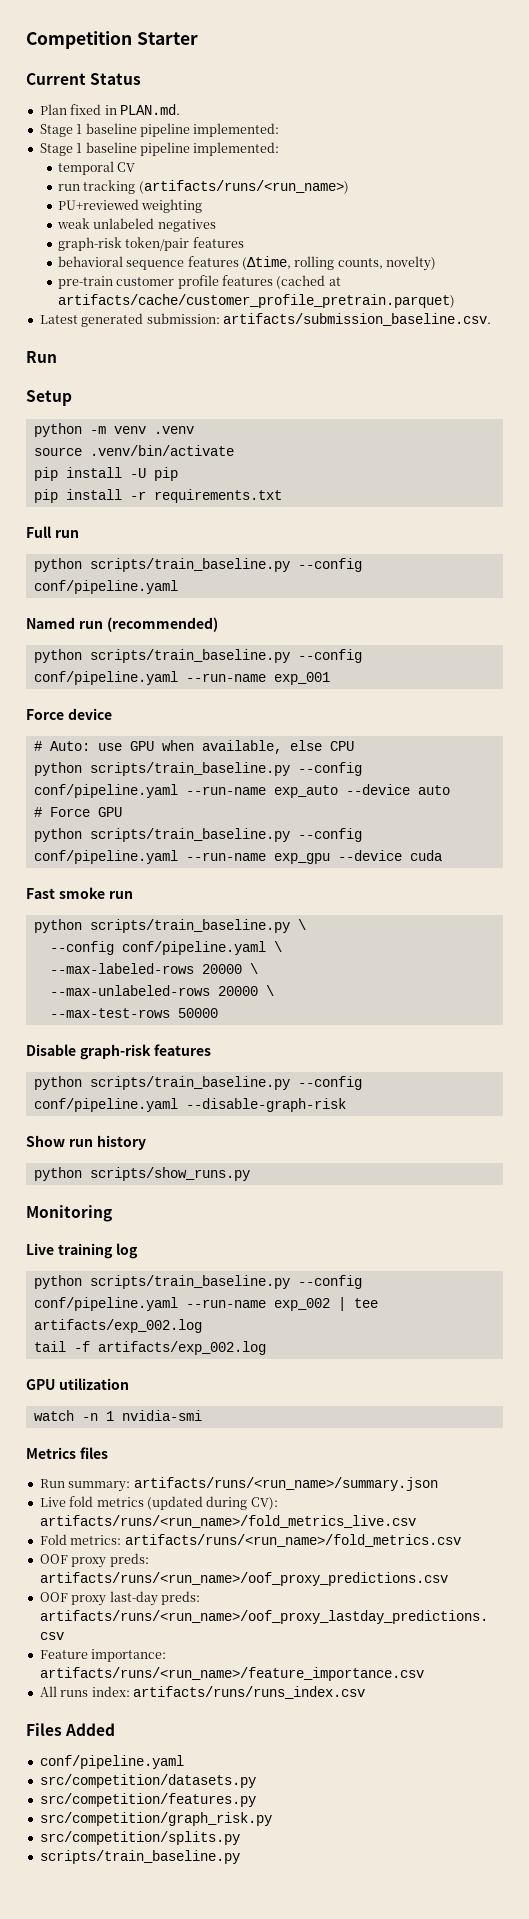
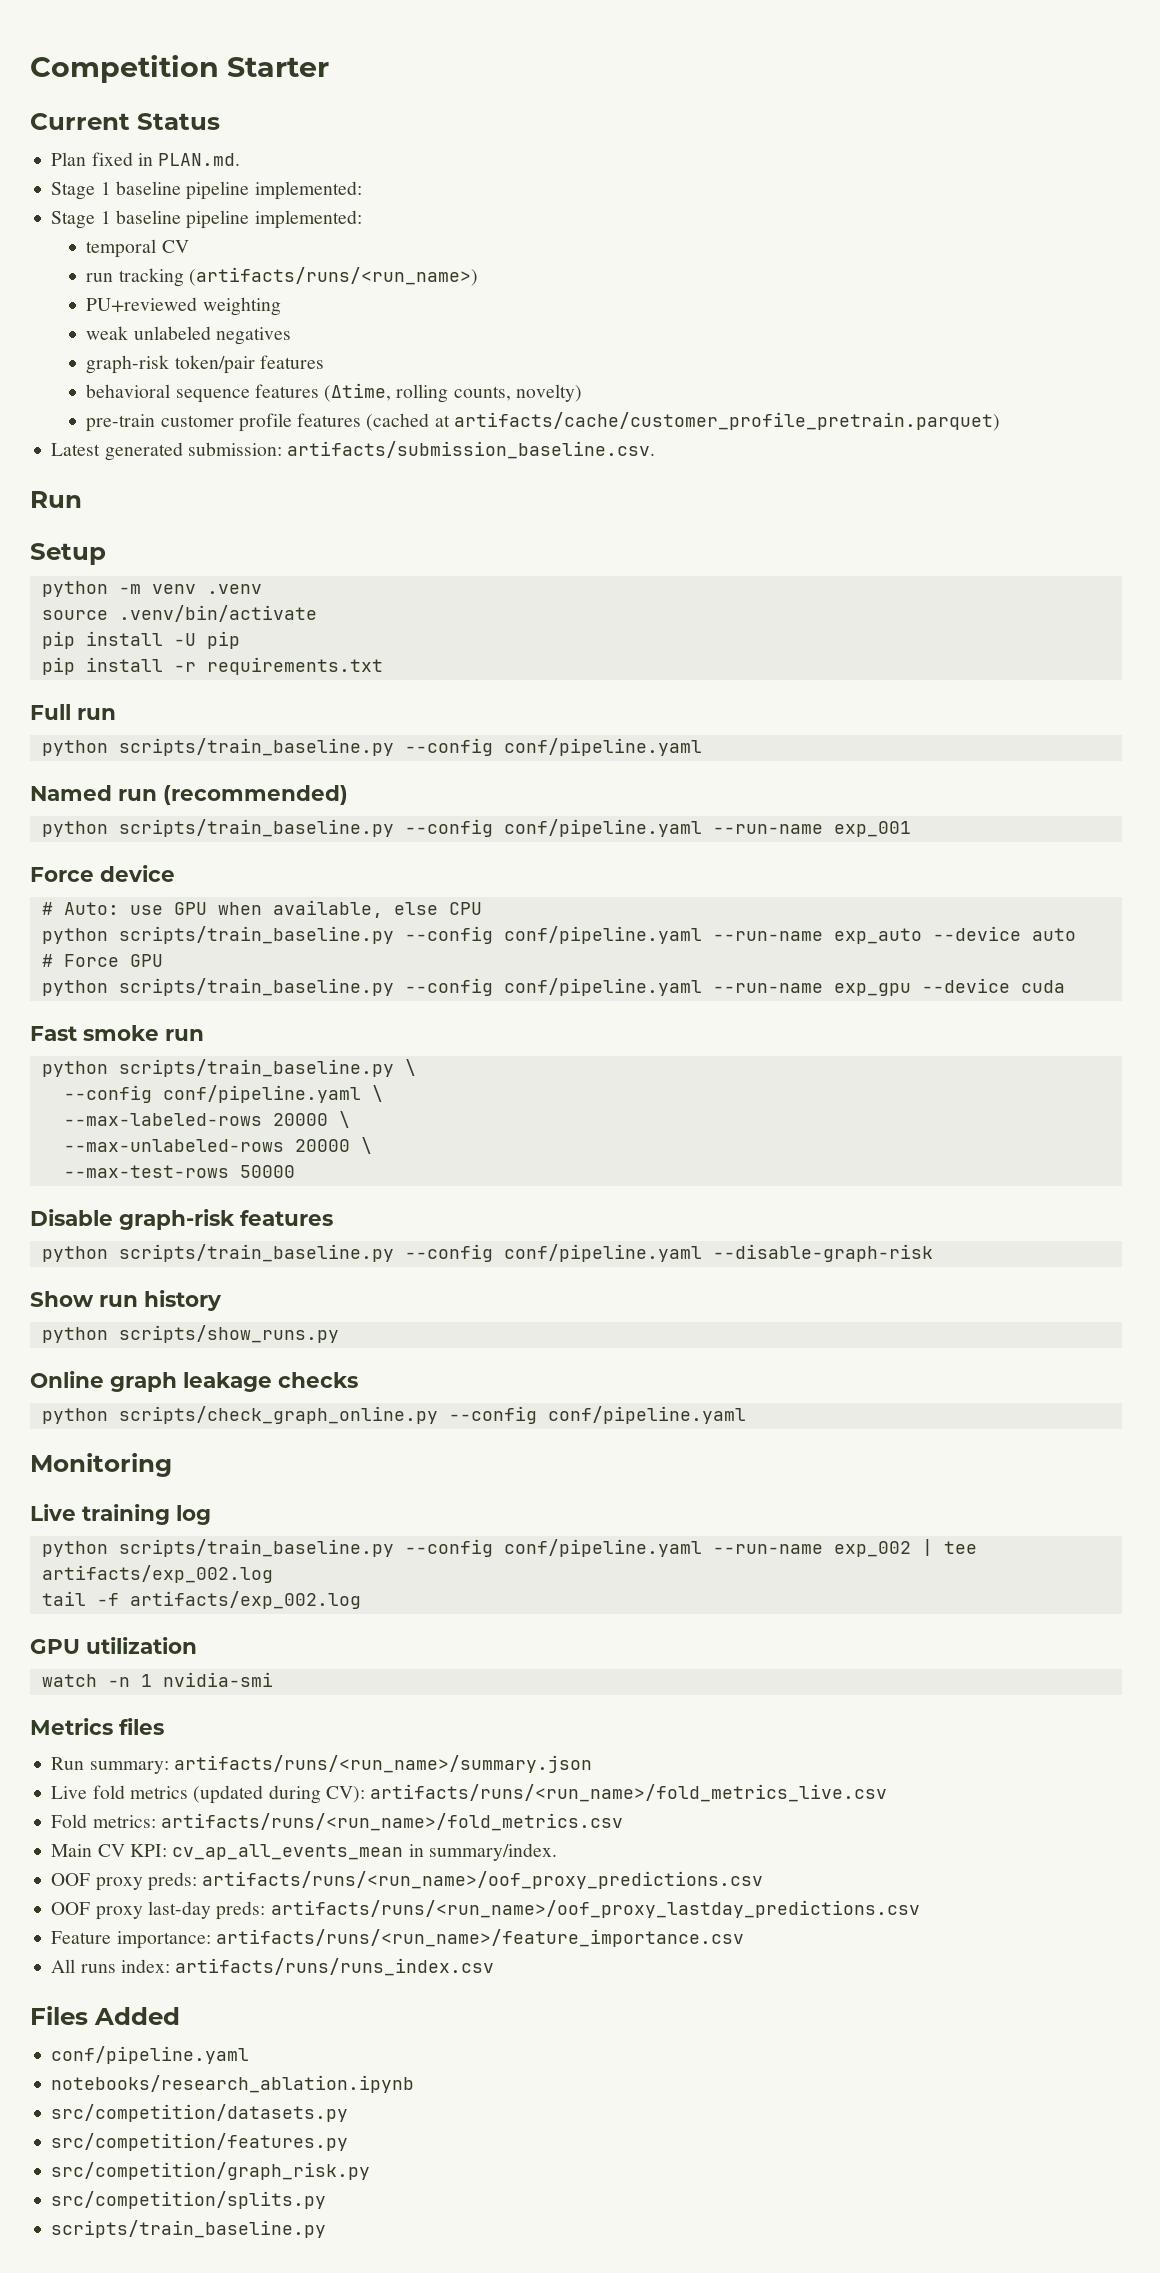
(250, 1174) none -> [30,1371,358,1392] [41,1406,746,1424] // Online graph leakage checks // python scripts/check_graph_online.py --config conf/pipeline.yaml
(461, 1540) none -> [51,1843,557,1861] // Main CV KPI: cv_ap_all_events_mean in summary/index.
(184, 1762) none -> [51,2075,415,2093] // notebooks/research_ablation.ipynb

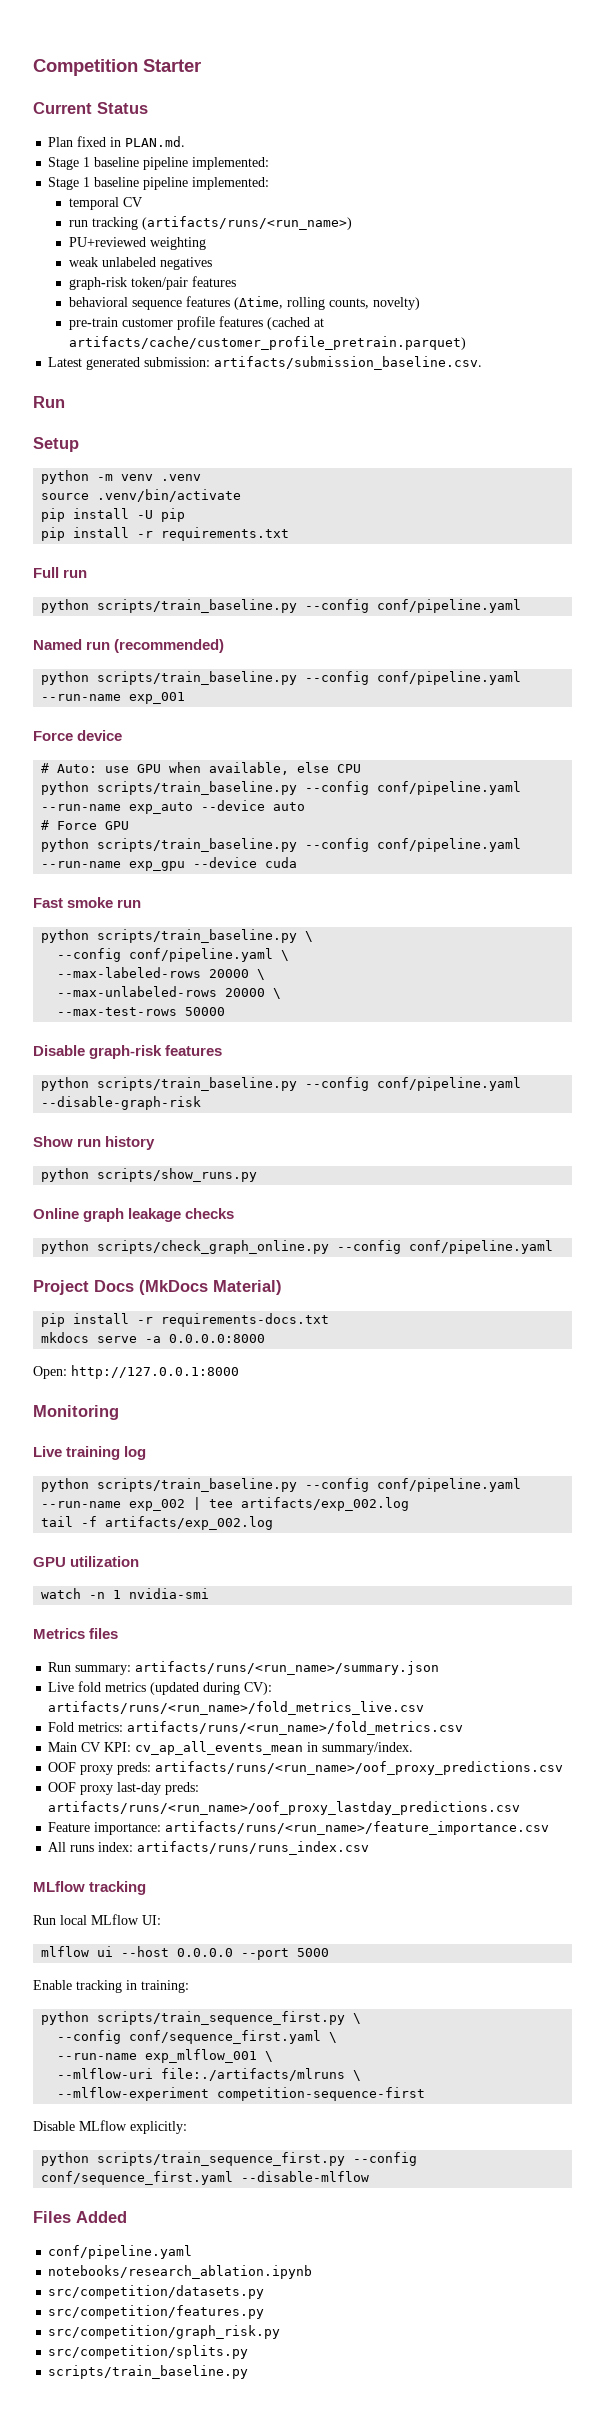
(746, 1415) none -> [33,1280,282,1295] [41,1313,330,1327] [41,1332,266,1343] [33,1365,239,1379] // Project Docs (MkDocs Material) // pip install -r requirements-docs.txt // mkdocs serve -a 0.0.0.0:8000 // Open: http://127.0.0.1:8000
(495, 1967) none -> [33,1881,147,1895] [33,1914,161,1925] [41,1946,330,1960] [33,1980,189,1993] [41,2011,362,2025] [57,2030,338,2044] [57,2049,274,2063] [57,2068,362,2081] [57,2087,426,2101] [33,2120,187,2134] [41,2152,418,2166] [41,2171,370,2185] // MLflow tracking // Run local MLflow UI: // mlflow ui --host 0.0.0.0 --port 5000 // Enable tracking in training: // python scripts/train_sequence_first.py \ // --config conf/sequence_first.yaml \ // --run-name exp_mlflow_001 \ // --mlflow-uri file:./artifacts/mlruns \ // --mlflow-experiment competition-sequence-first // Disable MLflow explicitly: // python scripts/train_sequence_first.py --config conf/sequence_first.yaml --disable-mlflow

